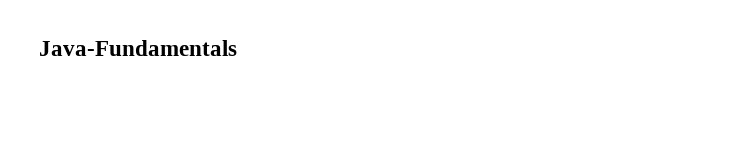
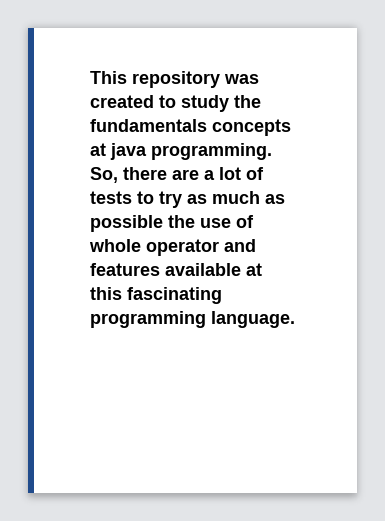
[39,40,237,56] Java-Fundamentals -> [90,71,259,88] [90,95,261,112] [90,119,291,136] [90,143,272,160] [90,167,264,183] [90,191,285,208] [90,215,254,232] [89,239,256,256] [90,263,262,276] [90,287,222,304] [90,311,295,328] This repository was created to study the fundamentals concepts at java programming. So, there are a lot of tests to try as much as possible the use of whole operator and features available at this fascinating programming language.

